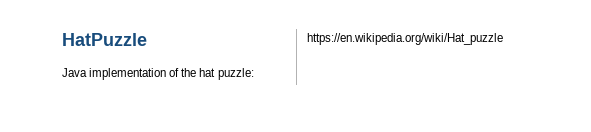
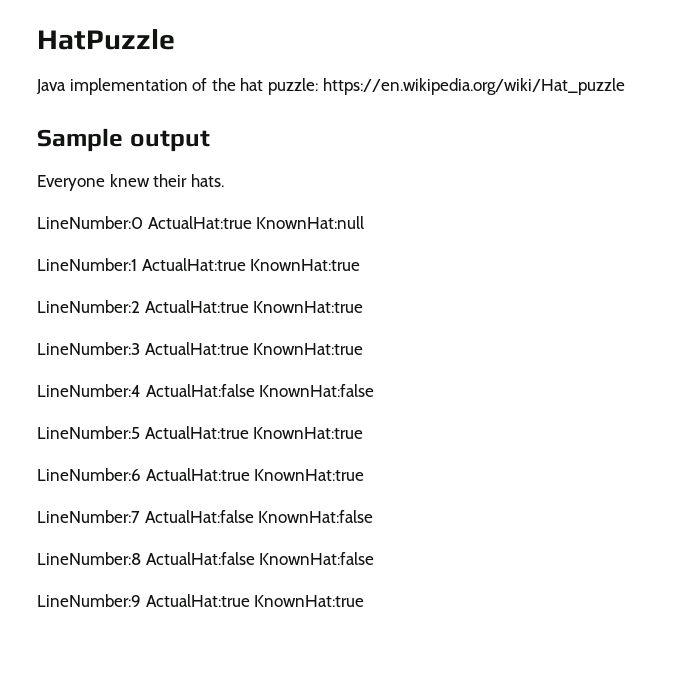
(503, 39) none -> [37,128,210,152] [37,174,224,191] [37,216,365,229] [37,258,361,271] [37,300,364,313] [37,342,364,355] [37,384,375,397] [37,426,364,439] [37,468,365,481] [37,510,374,523] [37,552,375,565] [37,594,365,607] // Sample output // Everyone knew their hats. // LineNumber:0 ActualHat:true KnownHat:null // LineNumber:1 ActualHat:true KnownHat:true // LineNumber:2 ActualHat:true KnownHat:true // LineNumber:3 ActualHat:true KnownHat:true // LineNumber:4 ActualHat:false KnownHat:false // LineNumber:5 ActualHat:true KnownHat:true // LineNumber:6 ActualHat:true KnownHat:true // LineNumber:7 ActualHat:false KnownHat:false // LineNumber:8 ActualHat:false KnownHat:false // LineNumber:9 ActualHat:true KnownHat:true

